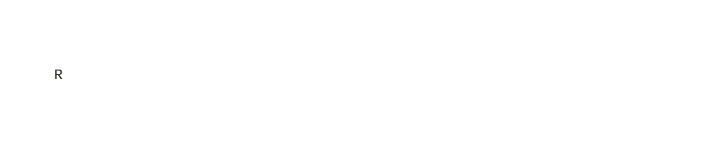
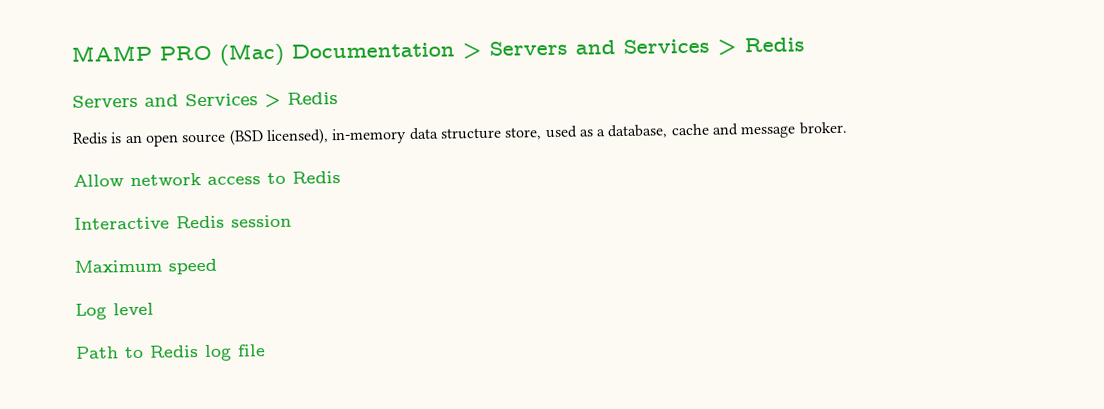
[54,69,63,79] R -> [71,37,805,67] [72,92,338,109] [72,121,848,147] [73,171,341,187] [74,214,292,230] [74,258,217,275] [75,302,154,320] [75,344,266,361] MAMP PRO (Mac) Documentation > Servers and Services > Redis // Servers and Services > Redis // Redis is an open source (BSD licensed), in-memory data structure store, used as a database, cache and message broker. // Allow network access to Redis // Interactive Redis session // Maximum speed // Log level // Path to Redis log file

